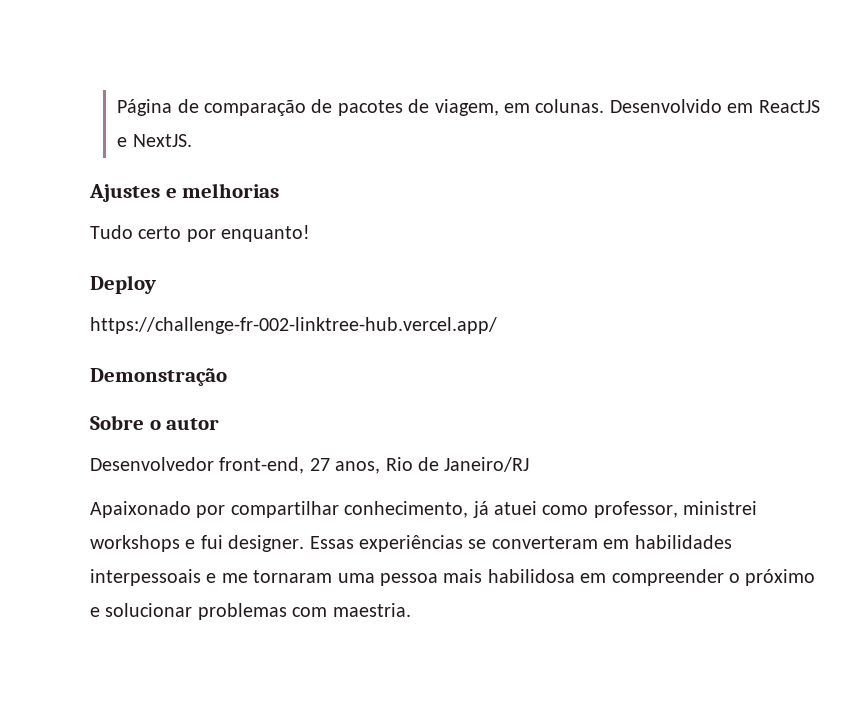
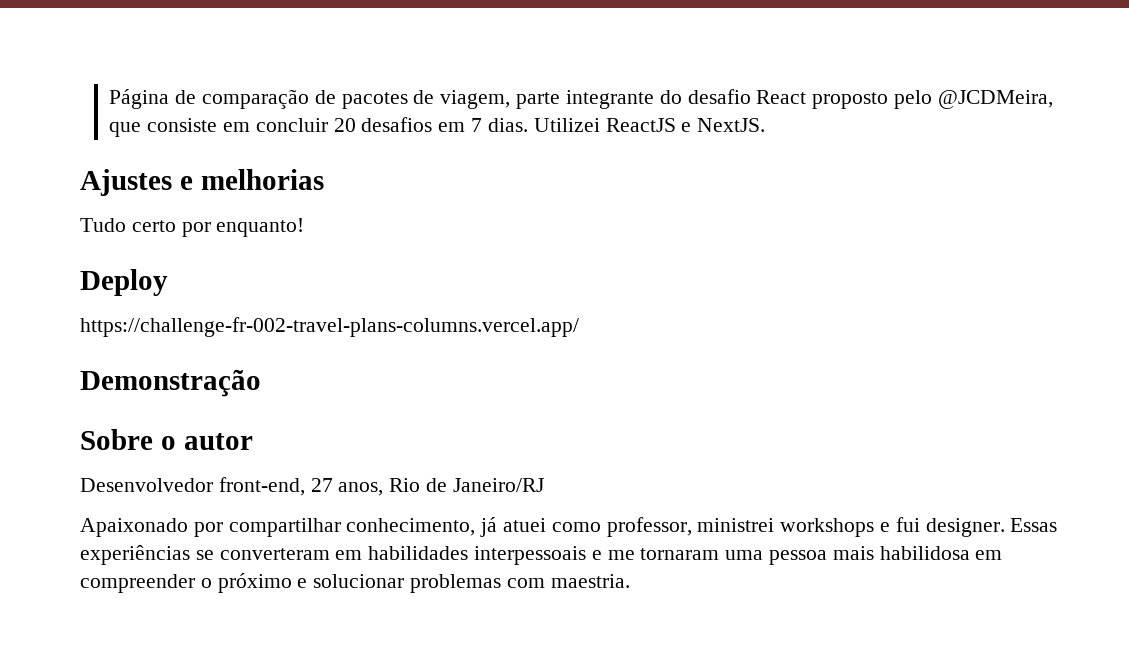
[504,99,754,113] em colunas. Desenvolvido em -> [516,89,1053,109] [109,117,600,137] parte integrante do desafio React proposto pelo @JCDMeira, que consiste em concluir 20 desafios em 7 dias. Utilizei
[90,317,497,334] https://challenge-fr-002-linktree-hub.vercel.app/ -> [80,317,579,337] https://challenge-fr-002-travel-plans-columns.vercel.app/

